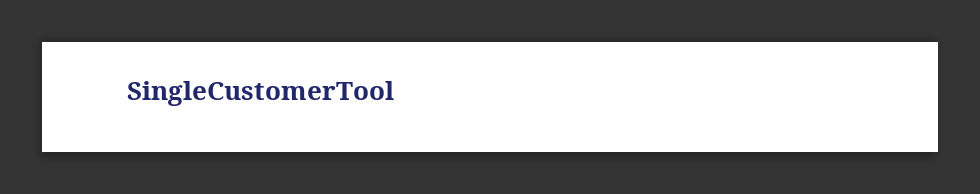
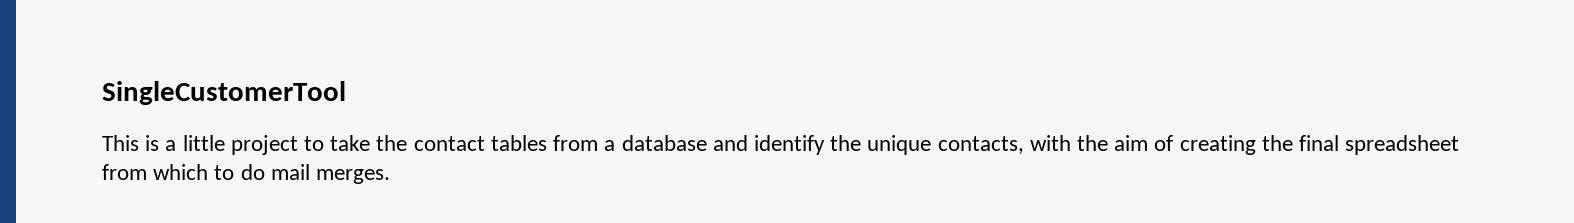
(394, 93) none -> [102,135,1460,155] [102,164,391,184] // This is a little project to take the contact tables from a database and identify the unique contacts, with the aim of creating the final spreadsheet from which to do mail merges.

